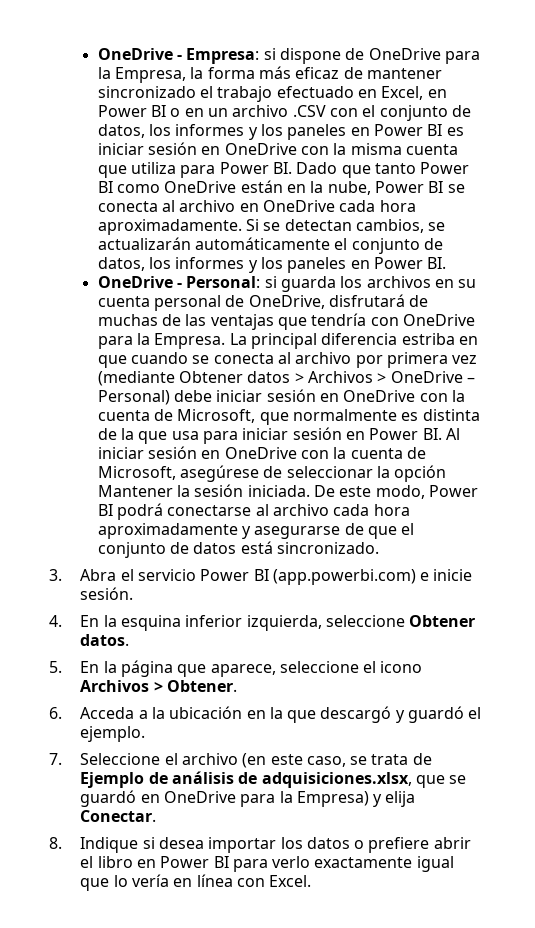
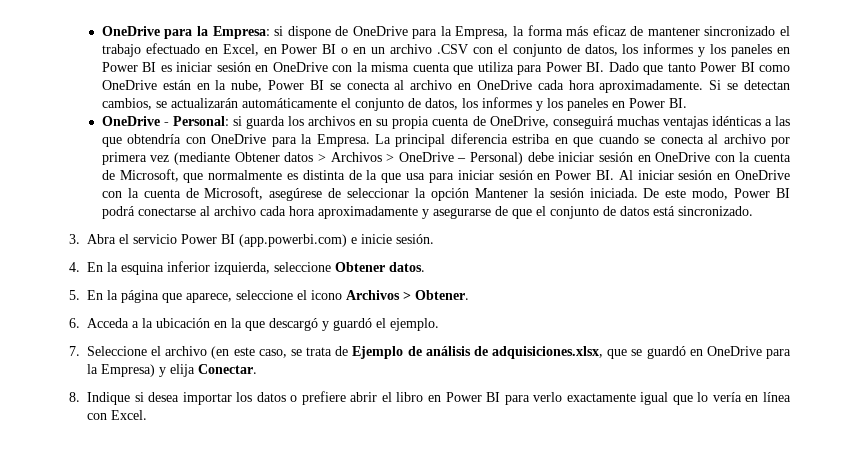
[97,48,183,60] OneDrive - -> [101,26,208,39] OneDrive para la
[97,294,429,311] [97,313,367,330] cuenta personal de OneDrive, disfrutará de muchas de las ventajas que tendría -> [392,116,790,129] [101,134,182,147] propia cuenta de OneDrive, conseguirá muchas ventajas idénticas a las que obtendría

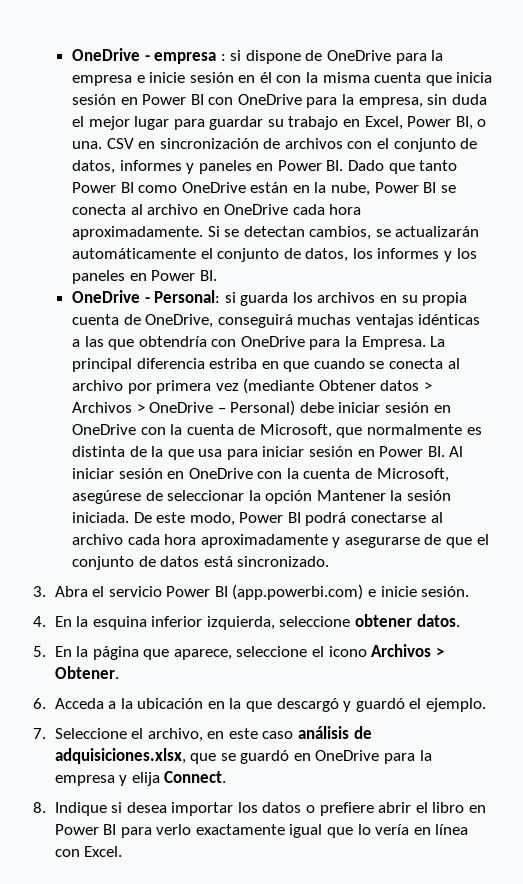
[101,26,270,39] OneDrive para la Empresa: -> [71,48,226,64] OneDrive - empresa :
[455,25,790,39] [101,43,468,57] Empresa, la forma más eficaz de mantener sincronizado el trabajo efectuado en Excel, en Power BI o en un archivo .CSV -> [71,72,493,86] [71,94,487,108] [71,116,487,130] [71,138,343,149] empresa e inicie sesión en él con la misma cuenta que inicia sesión en Power BI con OneDrive para la empresa, sin duda el mejor lugar para guardar su trabajo en Excel, Power BI, o una. CSV en sincronización de archivos
[622,43,790,57] [101,62,582,75] los informes y los paneles en Power BI es iniciar sesión en OneDrive con la misma cuenta que utiliza para Power -> [119,160,322,174] informes y paneles en Power
[335,262,385,272] Obtener -> [355,614,413,627] obtener
[165,346,422,359] archivo (en este caso, se trata de Ejemplo de -> [147,728,294,742] archivo, en este caso
[101,364,155,377] Empresa) -> [54,775,115,786] empresa
[198,364,257,374] Conectar. -> [164,771,227,783] Connect.

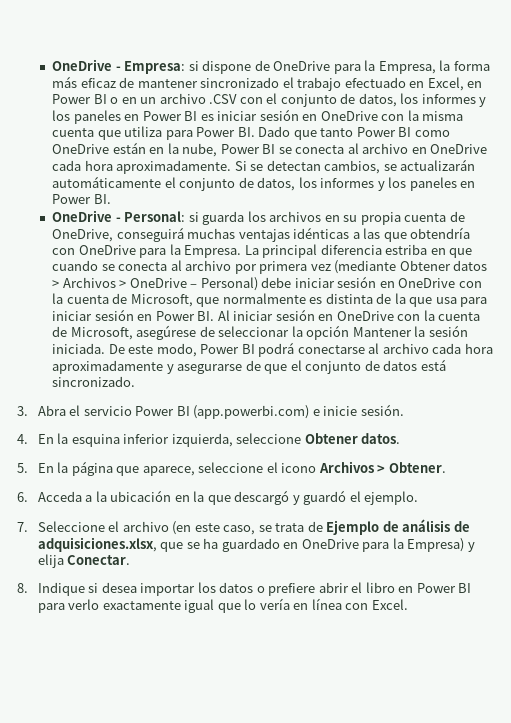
[71,48,226,64] OneDrive - empresa : -> [52,59,186,74] OneDrive - Empresa:
[71,72,272,86] empresa e inicie sesión en él -> [378,60,490,74] [52,76,483,91] [52,93,487,107] [52,109,378,124] Empresa, la forma más eficaz de mantener sincronizado el trabajo efectuado en Excel, en Power BI o en un archivo .CSV con el conjunto de datos, los informes y los paneles en Power BI es iniciar sesión en OneDrive
[456,72,493,83] [71,94,487,108] [71,116,487,130] [71,138,478,152] [71,160,274,174] inicia sesión en Power BI con OneDrive para la empresa, sin duda el mejor lugar para guardar su trabajo en Excel, Power BI, o una. CSV en sincronización de archivos con el conjunto de datos, informes y paneles en -> [124,126,193,140] utiliza para
[355,614,413,627] obtener -> [304,433,358,444] Obtener
[147,728,294,742] archivo, en este caso -> [122,520,399,535] archivo (en este caso, se trata de Ejemplo de
[240,750,290,764] guardó -> [203,538,280,552] ha guardado
[54,775,115,786] empresa -> [407,538,465,552] Empresa)
[164,771,227,783] Connect. -> [67,555,131,565] Conectar.

